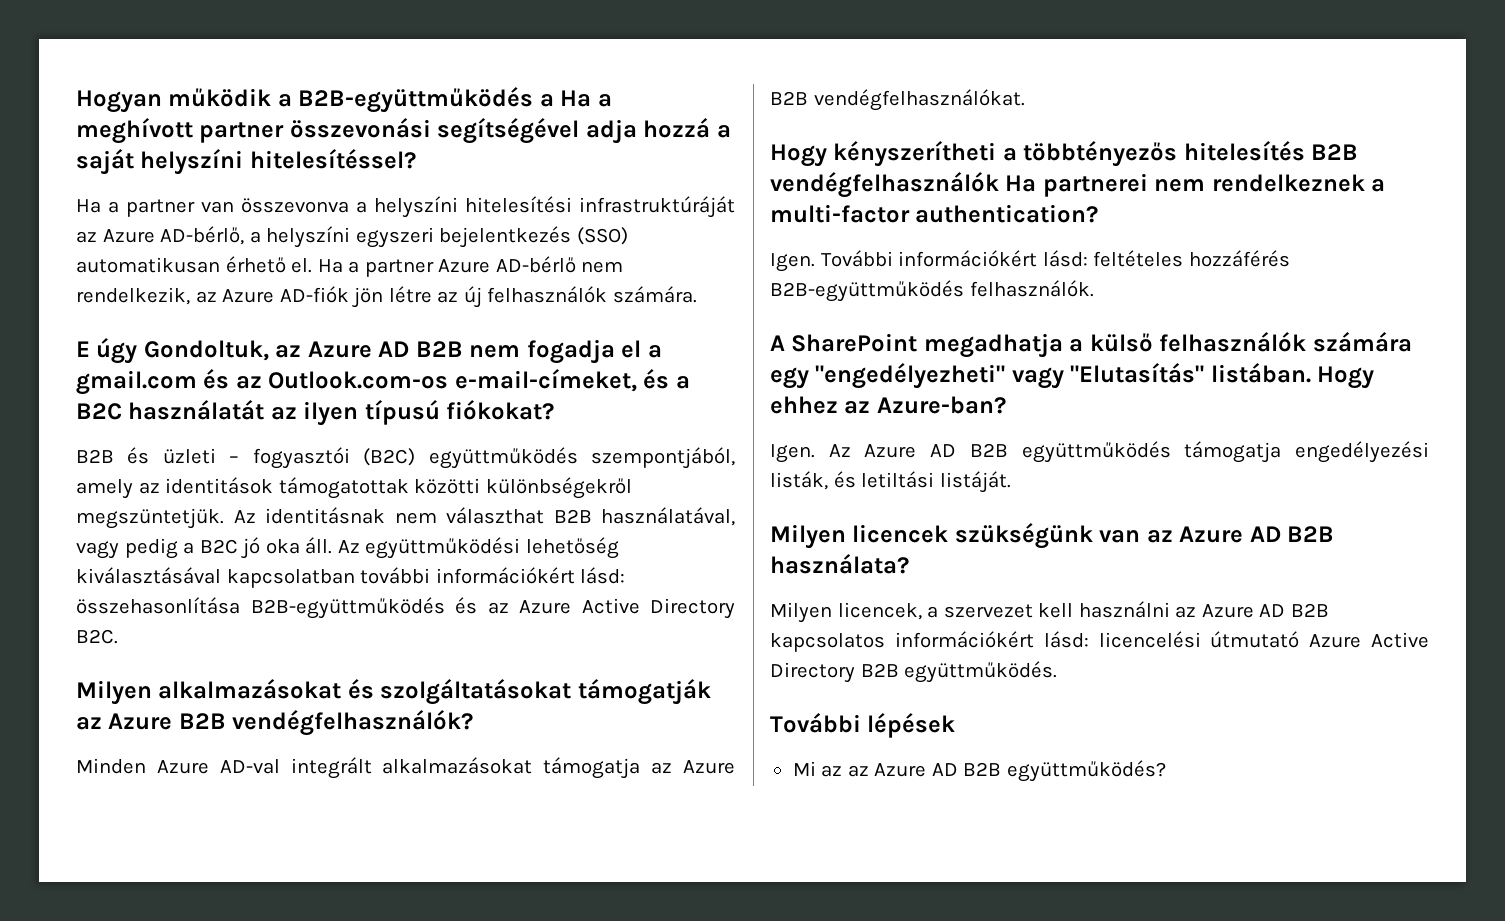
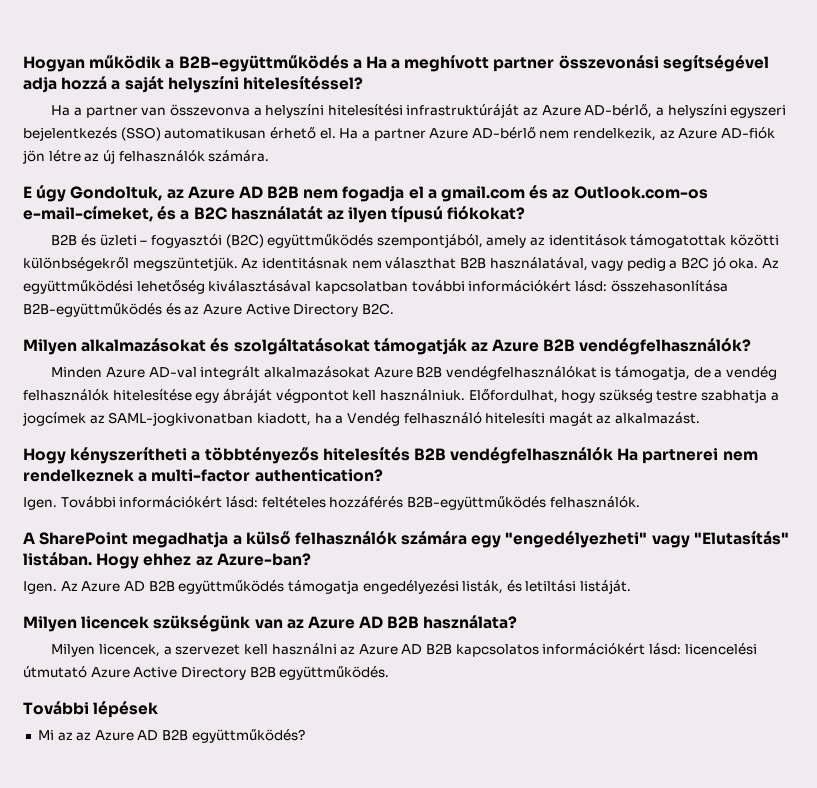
[265,537,333,554] oka áll. -> [729,258,759,269] oka.
[543,757,735,779] [770,89,1025,111] támogatja az Azure B2B vendégfelhasználókat. -> [373,366,778,380] [23,389,779,403] [22,412,701,426] Azure B2B vendégfelhasználókat is támogatja, de a vendég felhasználók hitelesítése egy ábráját végpontot kell használniuk. Előfordulhat, hogy szükség testre szabhatja a jogcímek az SAML-jogkivonatban kiadott, ha a Vendég felhasználó hitelesíti magát az alkalmazást.

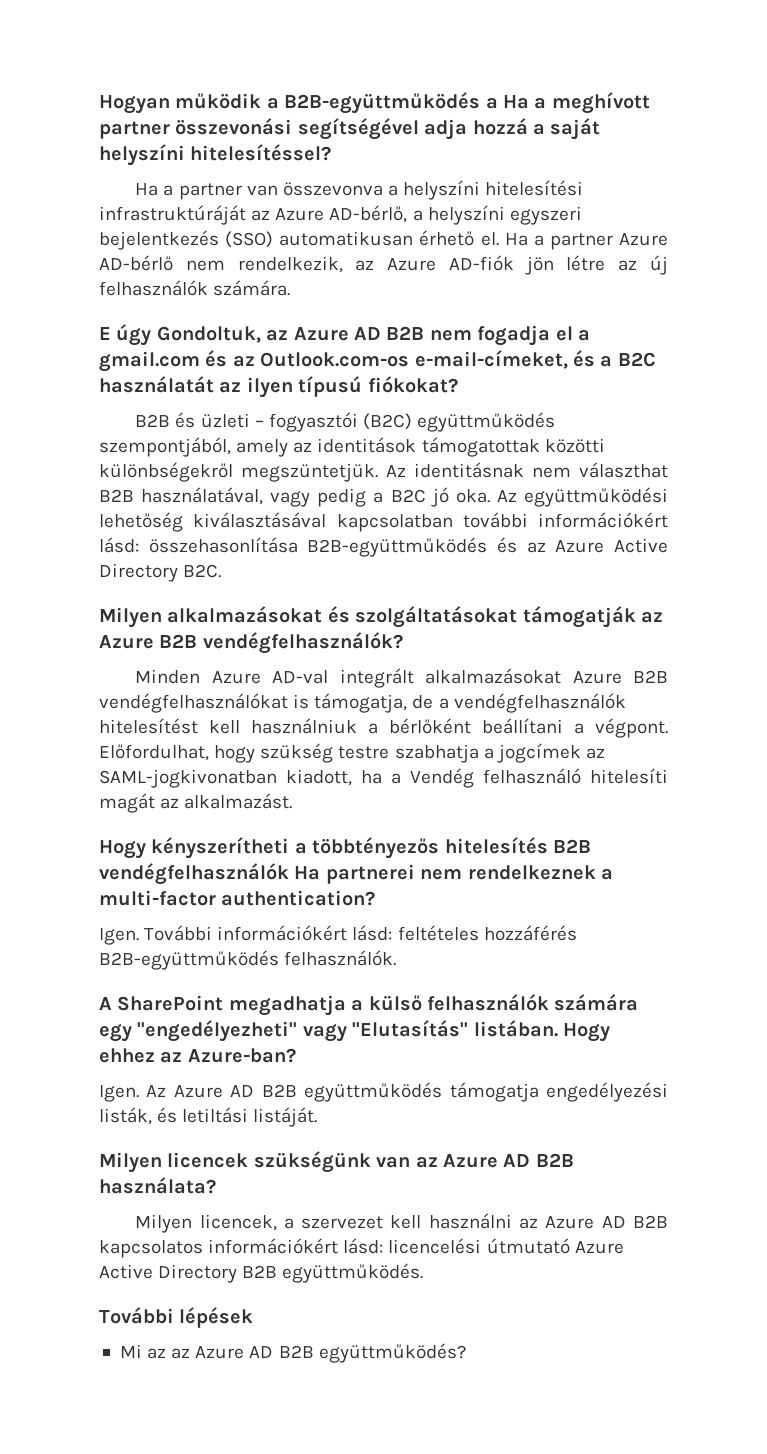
[726,366,778,380] [23,389,465,403] vendég felhasználók hitelesítése egy ábráját végpontot kell használniuk. -> [453,693,626,713] [99,718,668,738] vendégfelhasználók hitelesítést kell használniuk a bérlőként beállítani a végpont.

